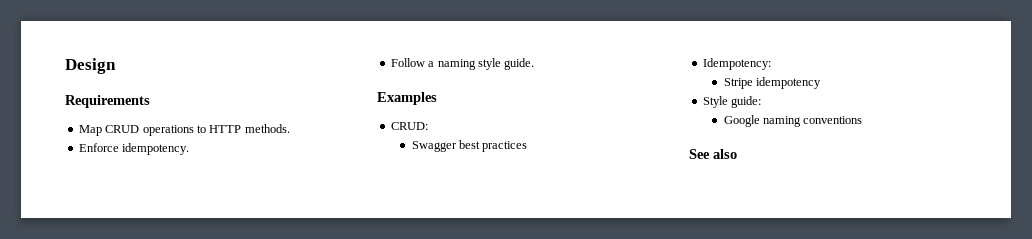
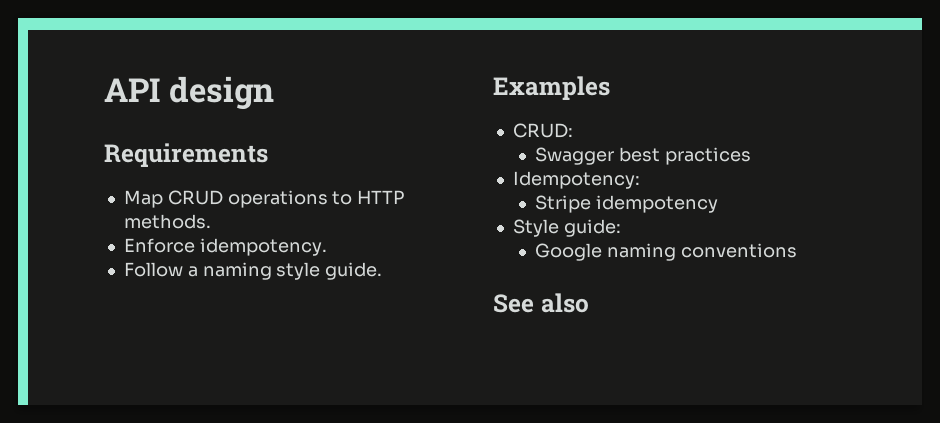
[65,58,116,74] Design -> [104,76,274,110] API design

